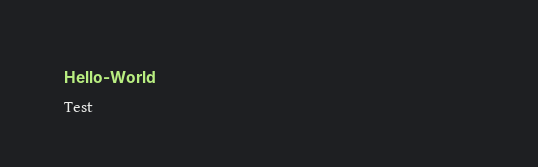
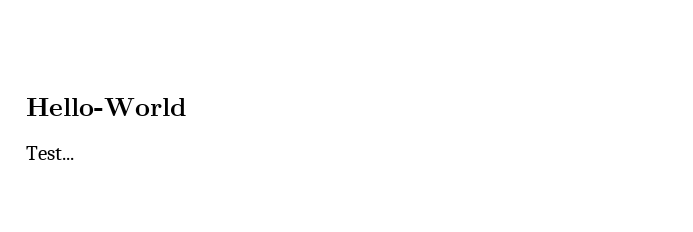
[64,102,93,112] Test -> [26,146,74,160] Test...

